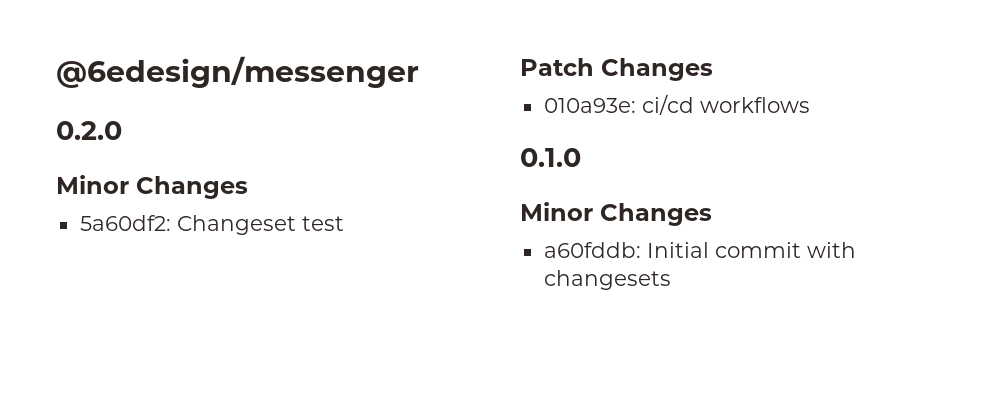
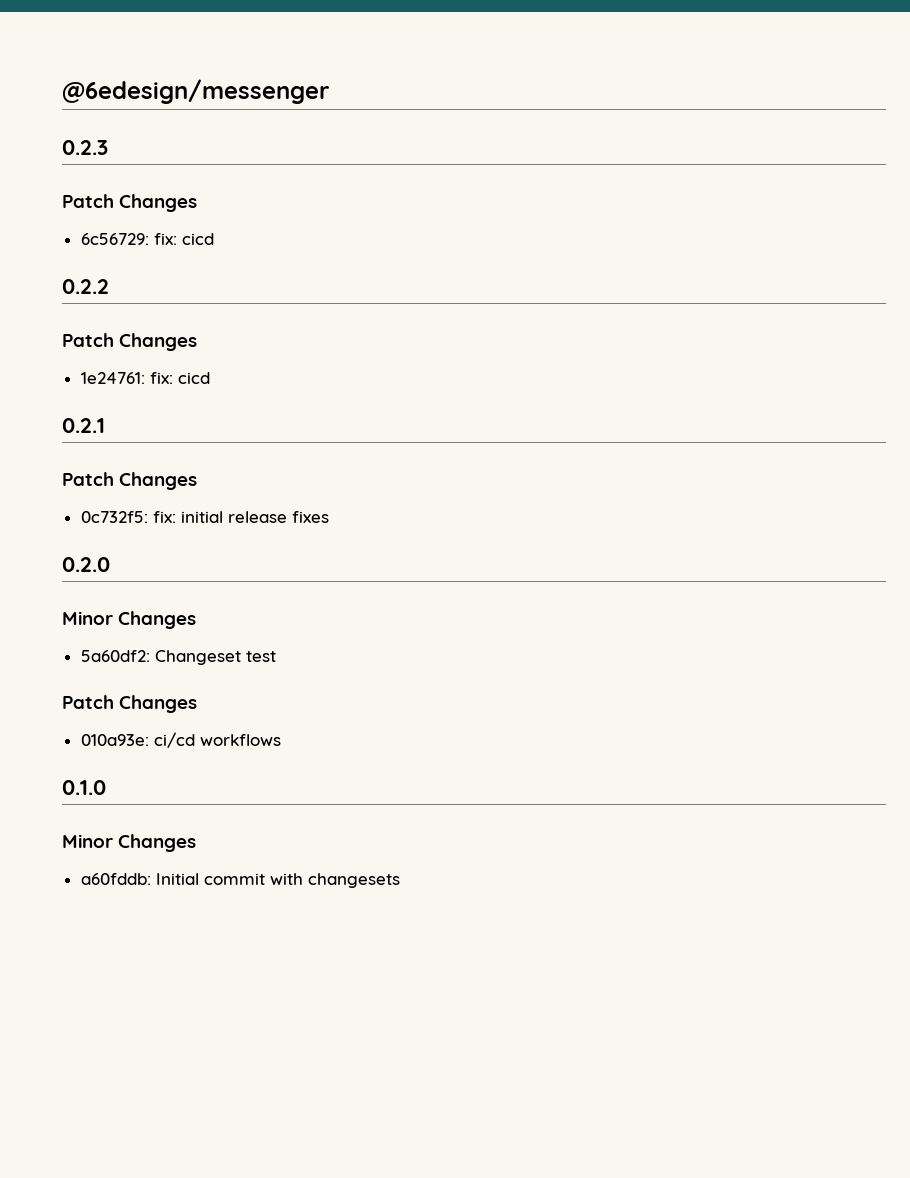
(419, 72) none -> [62,140,108,155] [62,194,198,212] [80,233,214,245] [62,279,109,294] [62,333,198,351] [80,372,210,384] [62,418,105,433] [62,472,198,490] [80,511,329,523] // 0.2.3 // Patch Changes // 6c56729: fix: cicd // 0.2.2 // Patch Changes // 1e24761: fix: cicd // 0.2.1 // Patch Changes // 0c732f5: fix: initial release fixes

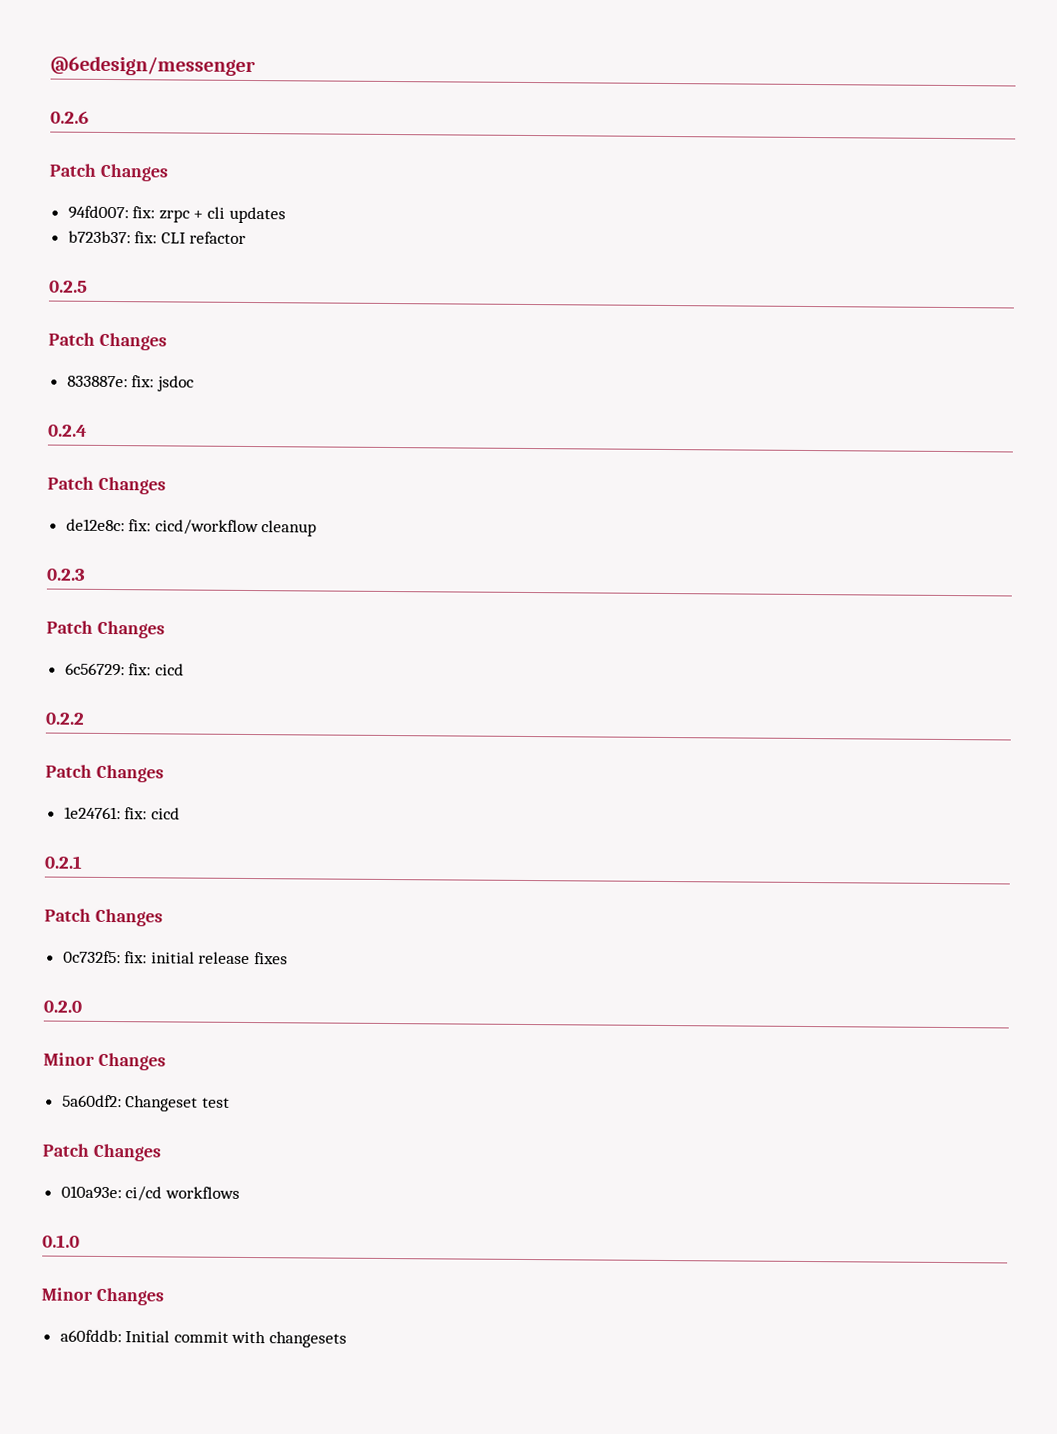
(329, 91) none -> [50,110,89,124] [49,163,168,182] [67,205,286,224] [67,230,247,244] [49,280,88,293] [48,332,167,351] [66,375,194,392] [47,424,88,437] [47,476,166,495] [65,518,318,537] // 0.2.6 // Patch Changes // 94fd007: fix: zrpc + cli updates // b723b37: fix: CLI refactor // 0.2.5 // Patch Changes // 833887e: fix: jsdoc // 0.2.4 // Patch Changes // de12e8c: fix: cicd/workflow cleanup

